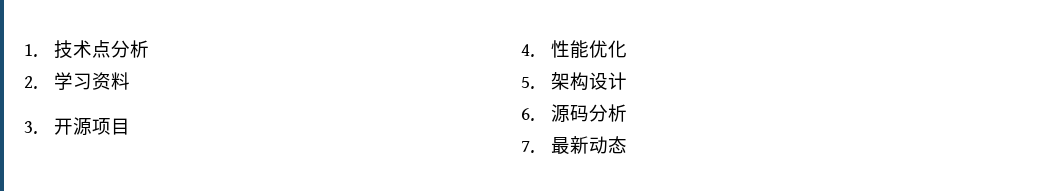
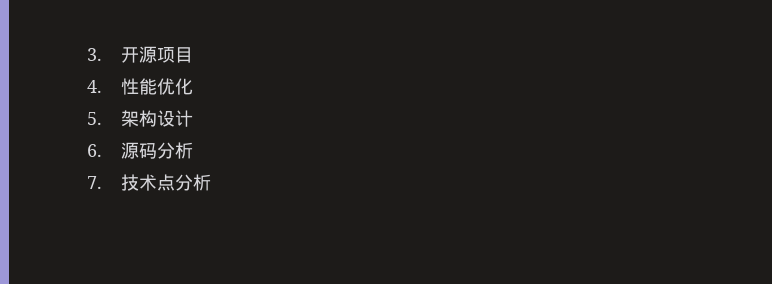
[24,40,149,59] [24,72,130,90] 1.技术点分析 // 2.学习资料 // -> (87, 54) none
[550,136,627,154] 最新动态 -> [121,174,212,191] 技术点分析

